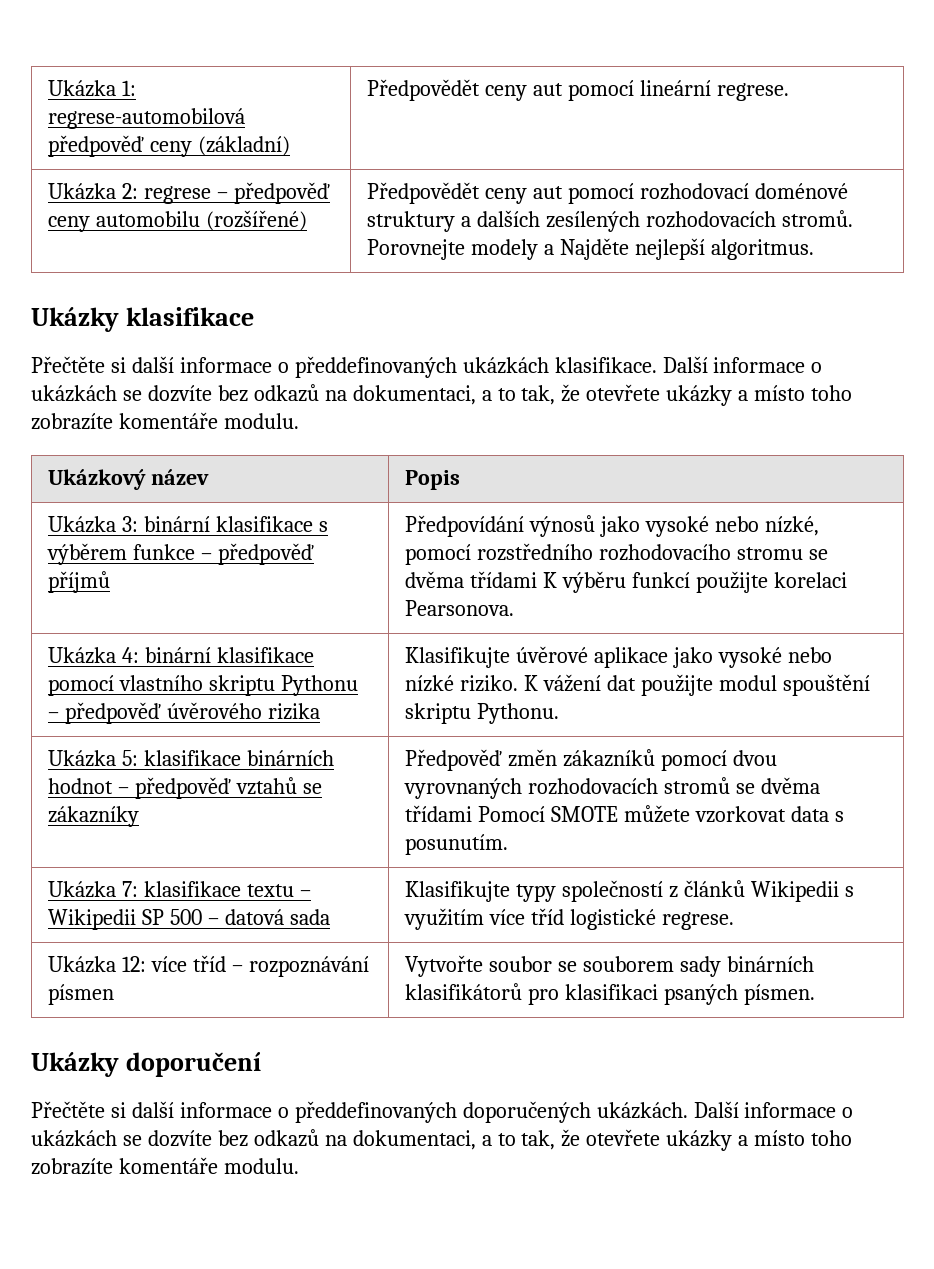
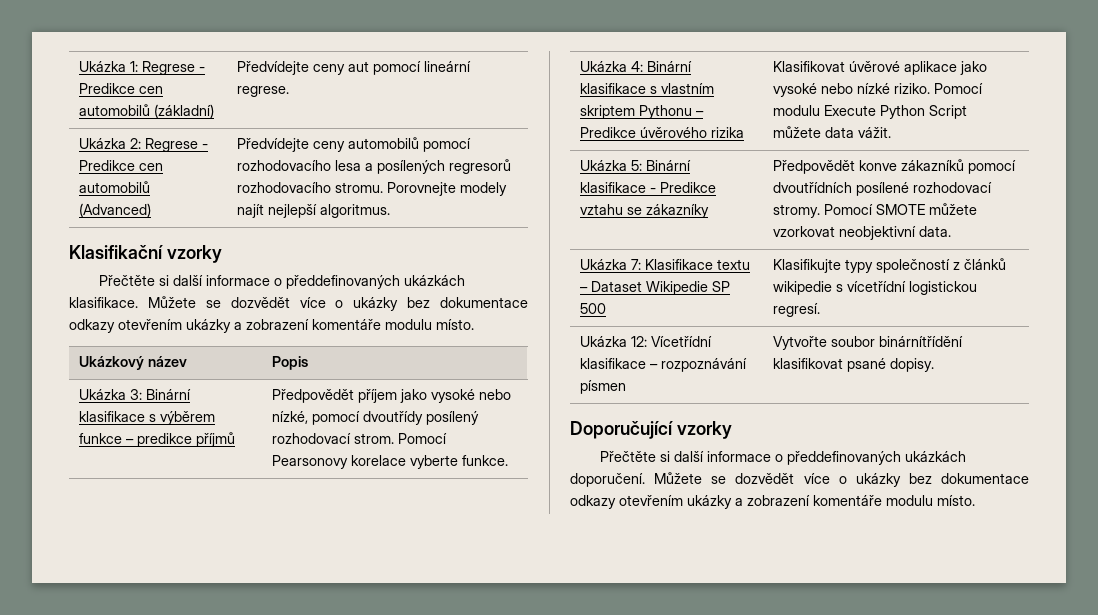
[48,108,246,129] [48,135,193,157] regrese-automobilová předpověď ceny -> [142,61,206,75] [79,83,164,94] [79,104,151,116] Regrese - Predikce cen automobilů
[367,79,481,101] Předpovědět -> [237,61,310,75] Předvídejte
[144,182,331,204] [48,210,308,232] [367,182,849,204] [367,210,854,232] [367,238,630,260] regrese – předpověď ceny automobilu (rozšířené) | Předpovědět ceny aut pomocí rozhodovací doménové struktury a dalších zesílených rozhodovacích stromů. Porovnejte modely a Najděte -> [145,138,209,152] [79,160,164,171] [79,181,151,193] [79,203,152,217] [237,137,472,152] [237,159,512,174] [237,182,508,196] [237,204,265,218] Regrese - Predikce cen automobilů (Advanced) | Předvídejte ceny automobilů pomocí rozhodovacího lesa a posílených regresorů rozhodovacího stromu. Porovnejte modely najít
[31,307,254,332] Ukázky klasifikace -> [69,245,222,263] Klasifikační vzorky
[662,356,823,373] [31,384,853,406] [31,412,299,430] Další informace o ukázkách se dozvíte bez odkazů na dokumentaci, a to tak, že otevřete ukázky a místo toho zobrazíte komentáře modulu. -> [147,296,528,311] [69,319,474,333] Můžete se dozvědět více o ukázky bez dokumentace odkazy otevřením ukázky a zobrazení komentáře modulu místo.
[144,516,211,532] binární -> [146,389,192,400] Binární
[218,543,315,565] předpověď -> [137,433,193,447] predikce
[405,515,596,537] Předpovídání výnosů -> [272,389,398,403] Předpovědět příjem
[477,543,829,561] [405,571,848,593] [405,600,515,616] [48,647,315,664] [48,675,276,696] rozstředního rozhodovacího stromu se dvěma třídami K výběru funkcí použijte korelaci Pearsonova. // Ukázka 4: binární klasifikace pomocí vlastního skriptu -> [363,411,480,425] [272,433,448,444] [272,455,509,469] [580,61,693,72] [580,83,715,94] [580,105,636,119] dvoutřídy posílený rozhodovací strom. Pomocí Pearsonovy korelace vyberte funkce. // Ukázka 4: Binární klasifikace s vlastním skriptem
[65,702,162,724] předpověď -> [580,127,637,138] Predikce
[405,647,511,668] Klasifikujte -> [773,61,846,72] Klasifikovat
[524,674,871,696] [405,703,560,724] [48,750,335,767] [48,777,323,799] [48,806,140,827] [405,749,778,771] [404,777,821,799] [405,805,473,822] K vážení dat použijte modul spouštění skriptu Pythonu. // Ukázka 5: klasifikace binárních hodnot – předpověď vztahů se zákazníky | Předpověď změn zákazníků pomocí dvou vyrovnaných rozhodovacích stromů se dvěma třídami -> [934,83,984,94] [773,105,968,119] [773,126,892,138] [580,160,692,171] [580,182,717,193] [580,204,710,218] [773,159,1017,174] [773,182,993,196] [773,204,821,218] Pomocí modulu Execute Python Script můžete data vážit. // Ukázka 5: Binární klasifikace - Predikce vztahu se zákazníky | Předpovědět konve zákazníků pomocí dvoutřídních posílené rozhodovací stromy.
[791,806,845,822] [405,834,509,855] data s posunutím. -> [839,226,952,240] neobjektivní data.
[144,881,242,897] klasifikace -> [645,259,714,270] Klasifikace
[48,909,137,930] Wikipedii -> [591,281,709,295] Dataset Wikipedie
[208,909,331,925] – datová sada -> (607, 308) none
[751,881,855,902] [404,908,735,930] Wikipedii s využitím více tříd logistické regrese. -> [773,281,978,295] [773,303,821,317] wikipedie s vícetřídní logistickou regresí.
[151,955,227,972] více tříd -> [651,336,713,347] [580,358,647,369] Vícetřídní klasifikace
[558,956,815,977] [405,983,816,1005] [31,1052,261,1077] [31,1101,854,1123] [31,1129,853,1151] [31,1157,299,1175] se souborem sady binárních klasifikátorů pro klasifikaci psaných písmen. // Ukázky doporučení // Přečtěte si další informace o předdefinovaných doporučených ukázkách. Další informace o ukázkách se dozvíte bez odkazů na dokumentaci, a to tak, že otevřete ukázky a místo toho zobrazíte komentáře modulu. -> [879,336,964,347] [773,358,935,372] [570,421,732,439] [599,451,966,465] [570,472,1029,487] [570,495,975,509] binárnítřídění klasifikovat psané dopisy. // Doporučující vzorky // Přečtěte si další informace o předdefinovaných ukázkách doporučení. Můžete se dozvědět více o ukázky bez dokumentace odkazy otevřením ukázky a zobrazení komentáře modulu místo.

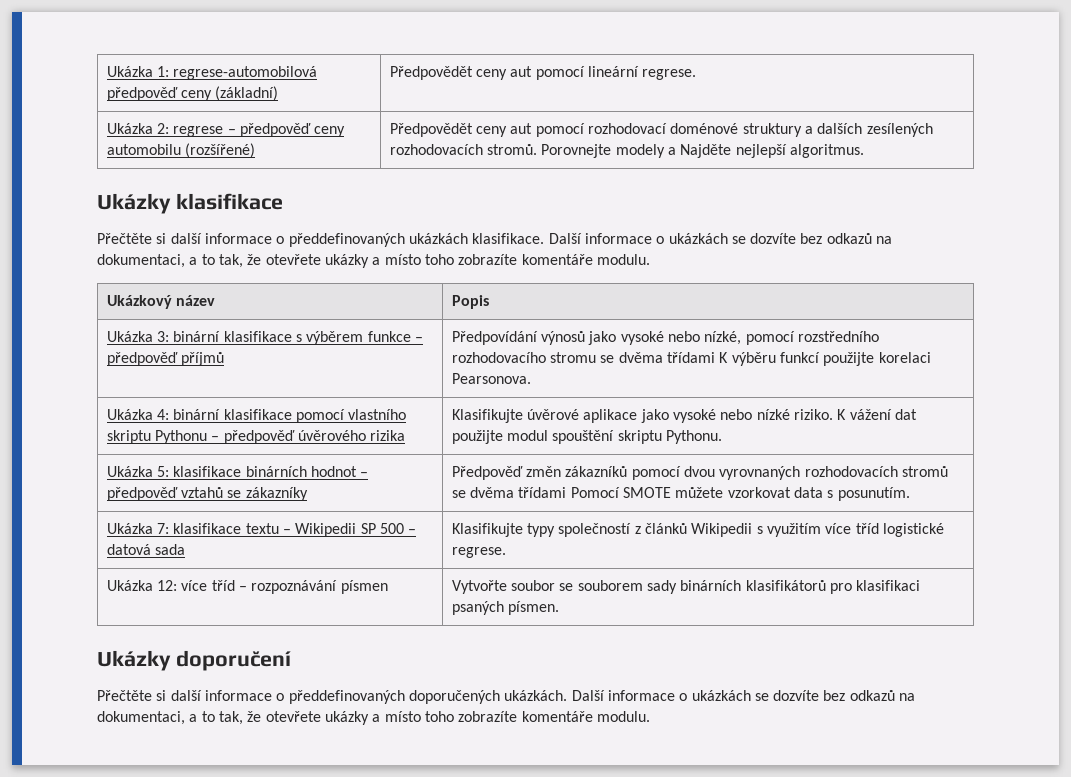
[142,61,206,75] [79,83,164,94] [79,104,151,116] Regrese - Predikce cen automobilů -> [173,66,318,80] [106,87,213,101] regrese-automobilová předpověď ceny
[237,61,310,75] Předvídejte -> [389,66,473,80] Předpovědět
[145,138,209,152] [79,160,164,171] [79,181,151,193] [79,203,152,217] [237,137,472,152] [237,159,512,174] [237,182,508,196] [237,204,265,218] Regrese - Predikce cen automobilů (Advanced) | Předvídejte ceny automobilů pomocí rozhodovacího lesa a posílených regresorů rozhodovacího stromu. Porovnejte modely najít -> [173,123,346,137] [106,143,256,158] [389,123,933,137] [389,144,732,158] regrese – předpověď ceny automobilu (rozšířené) | Předpovědět ceny aut pomocí rozhodovací doménové struktury a dalších zesílených rozhodovacích stromů. Porovnejte modely a Najděte
[69,245,222,263] Klasifikační vzorky -> [97,193,283,214] Ukázky klasifikace
[147,296,528,311] [69,319,474,333] Můžete se dozvědět více o ukázky bez dokumentace odkazy otevřením ukázky a zobrazení komentáře modulu místo. -> [548,233,893,244] [97,254,650,268] Další informace o ukázkách se dozvíte bez odkazů na dokumentaci, a to tak, že otevřete ukázky a místo toho zobrazíte komentáře modulu.
[146,389,192,400] Binární -> [173,331,221,342] binární
[137,433,193,447] predikce -> [106,352,178,366] předpověď
[272,389,398,403] Předpovědět příjem -> [451,331,586,345] Předpovídání výnosů
[363,411,480,425] [272,433,448,444] [272,455,509,469] [580,61,693,72] [580,83,715,94] [580,105,636,119] dvoutřídy posílený rozhodovací strom. Pomocí Pearsonovy korelace vyberte funkce. // Ukázka 4: Binární klasifikace s vlastním skriptem -> [798,331,880,342] [451,352,931,366] [451,373,531,384] [106,409,407,423] [106,430,151,444] rozstředního rozhodovacího stromu se dvěma třídami K výběru funkcí použijte korelaci Pearsonova. // Ukázka 4: binární klasifikace pomocí vlastního skriptu
[580,127,637,138] Predikce -> [223,430,295,444] předpověď
[773,61,846,72] Klasifikovat -> [451,409,523,423] Klasifikujte
[934,83,984,94] [773,105,968,119] [773,126,892,138] [580,160,692,171] [580,182,717,193] [580,204,710,218] [773,159,1017,174] [773,182,993,196] [773,204,821,218] Pomocí modulu Execute Python Script můžete data vážit. // Ukázka 5: Binární klasifikace - Predikce vztahu se zákazníky | Předpovědět konve zákazníků pomocí dvoutřídních posílené rozhodovací stromy. -> [837,409,918,420] [451,430,723,444] [106,466,369,477] [106,487,308,501] [451,466,949,480] [451,487,567,498] K vážení dat použijte modul spouštění skriptu Pythonu. // Ukázka 5: klasifikace binárních hodnot – předpověď vztahů se zákazníky | Předpověď změn zákazníků pomocí dvou vyrovnaných rozhodovacích stromů se dvěma třídami
[839,226,952,240] neobjektivní data. -> [794,487,910,501] data s posunutím.
[645,259,714,270] Klasifikace -> [173,523,242,534] klasifikace
[591,281,709,295] Dataset Wikipedie -> [295,523,357,537] Wikipedii
(607, 308) none -> [408,529,417,534] [106,544,186,555] – datová sada
[773,281,978,295] [773,303,821,317] wikipedie s vícetřídní logistickou regresí. -> [691,523,945,537] [451,547,506,558] Wikipedii s využitím více tříd logistické regrese.
[651,336,713,347] [580,358,647,369] Vícetřídní klasifikace -> [181,580,235,591] více tříd
[879,336,964,347] [773,358,935,372] [570,421,732,439] [599,451,966,465] [570,472,1029,487] [570,495,975,509] binárnítřídění klasifikovat psané dopisy. // Doporučující vzorky // Přečtěte si další informace o předdefinovaných ukázkách doporučení. Můžete se dozvědět více o ukázky bez dokumentace odkazy otevřením ukázky a zobrazení komentáře modulu místo. -> [559,580,921,594] [451,601,560,615] [97,650,291,671] [97,690,916,704] [97,711,650,725] se souborem sady binárních klasifikátorů pro klasifikaci psaných písmen. // Ukázky doporučení // Přečtěte si další informace o předdefinovaných doporučených ukázkách. Další informace o ukázkách se dozvíte bez odkazů na dokumentaci, a to tak, že otevřete ukázky a místo toho zobrazíte komentáře modulu.

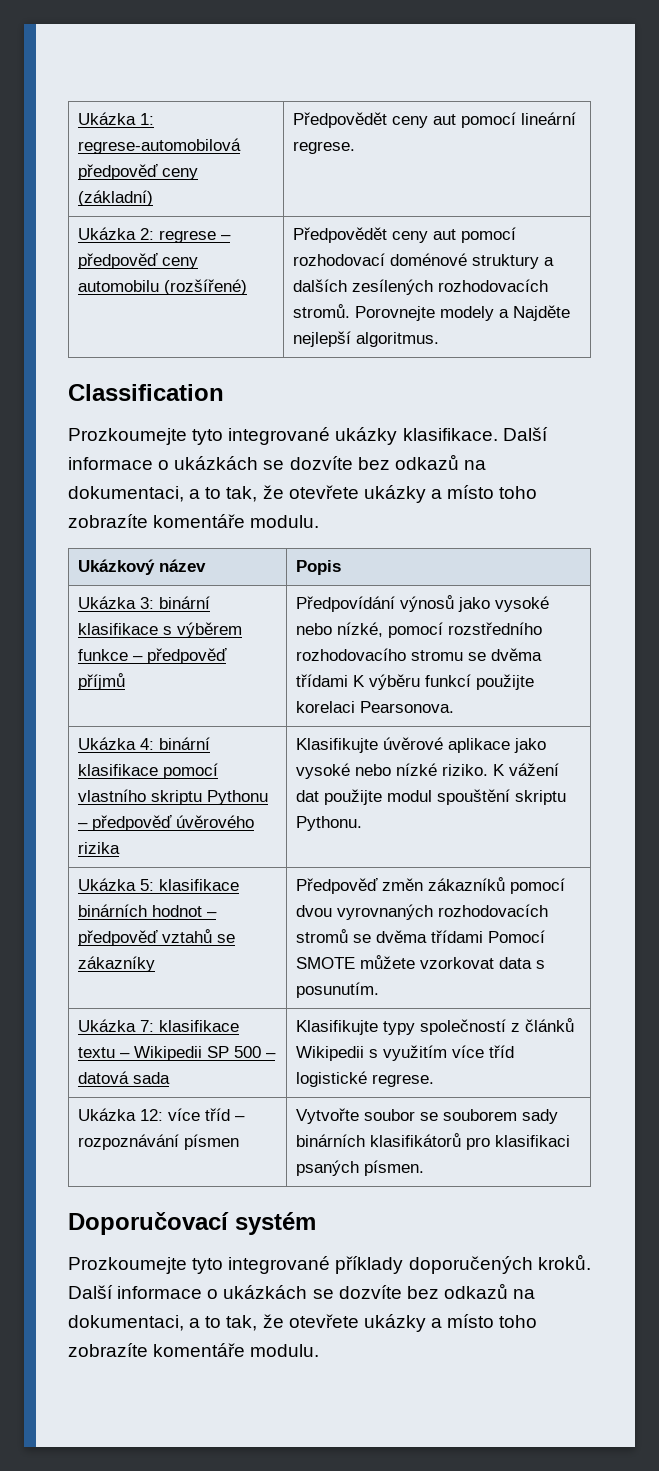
[97,193,283,214] [97,233,468,247] Ukázky klasifikace // Přečtěte si další informace o předdefinovaných ukázkách -> [68,384,224,401] [68,427,398,445] Classification // Prozkoumejte tyto integrované ukázky
[97,650,291,671] [97,690,568,704] Ukázky doporučení // Přečtěte si další informace o předdefinovaných doporučených ukázkách. -> [68,1212,316,1235] [68,1254,591,1274] Doporučovací systém // Prozkoumejte tyto integrované příklady doporučených kroků.

